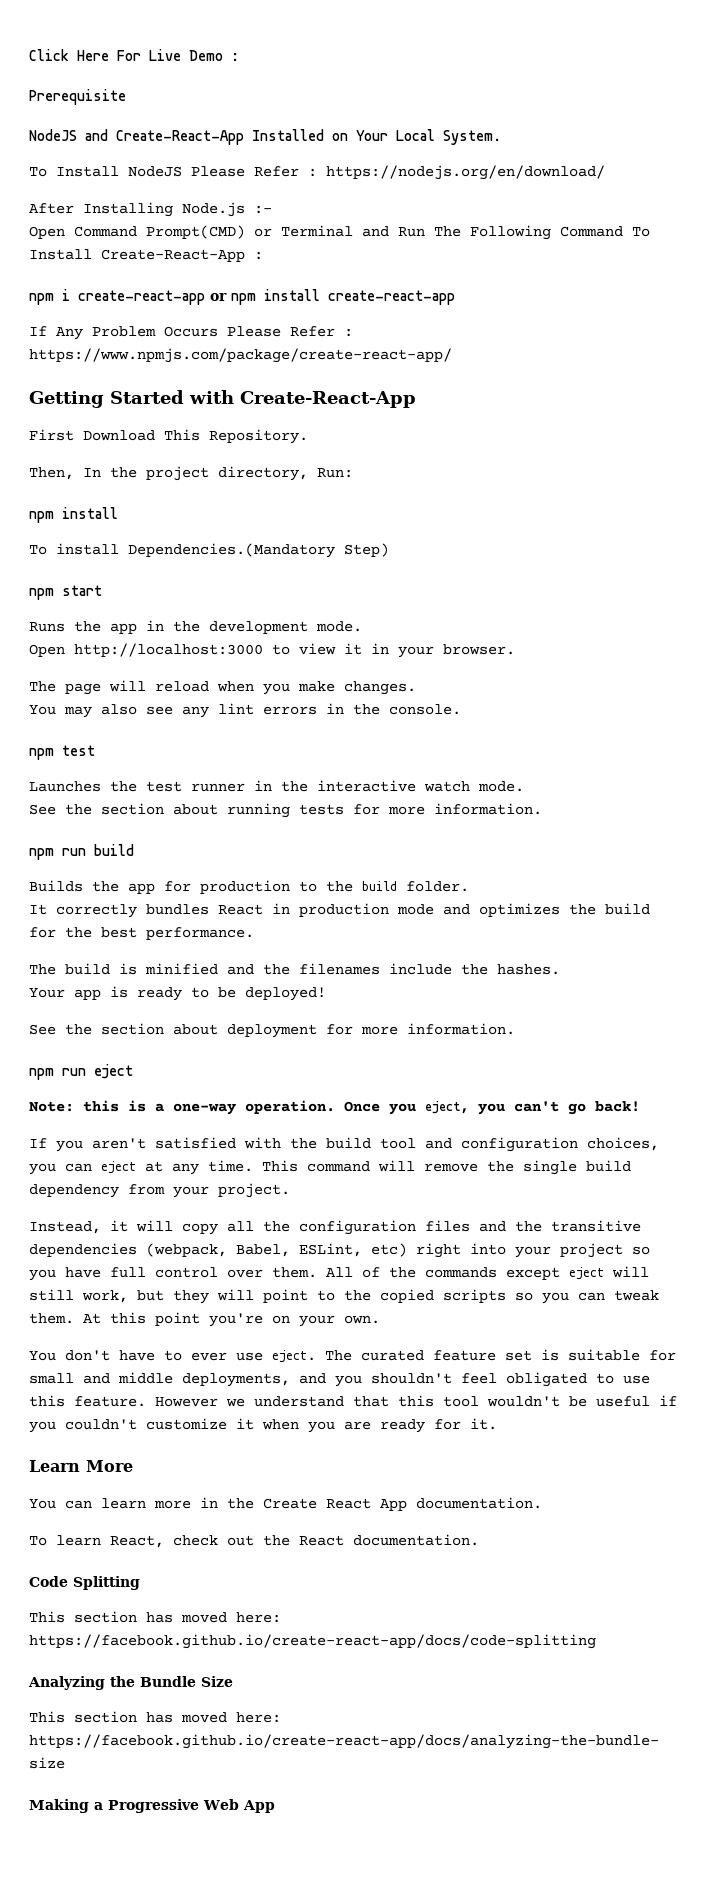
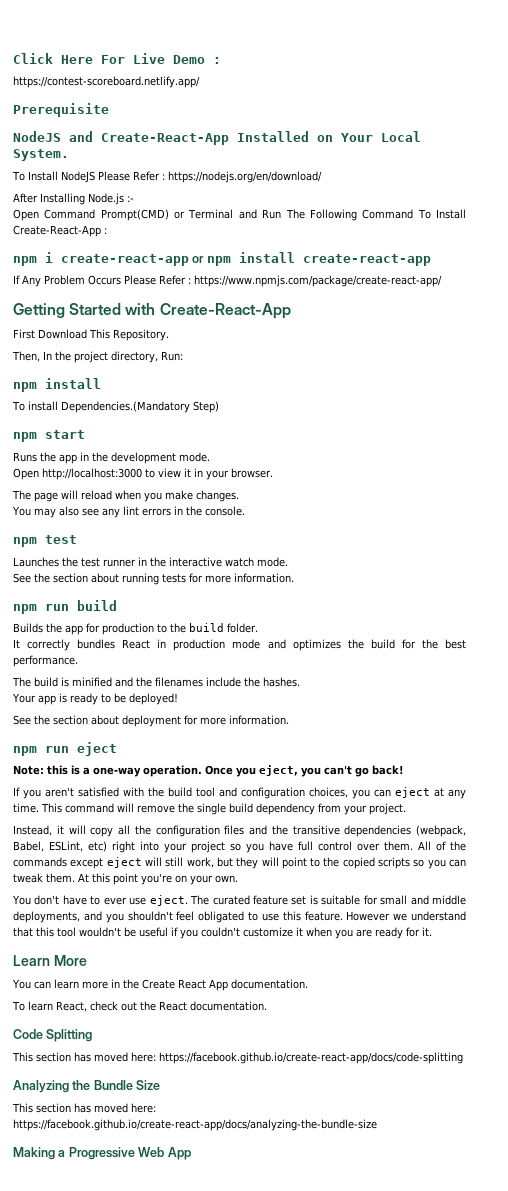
(239, 57) none -> [13,76,200,88] // https://contest-scoreboard.netlify.app/

